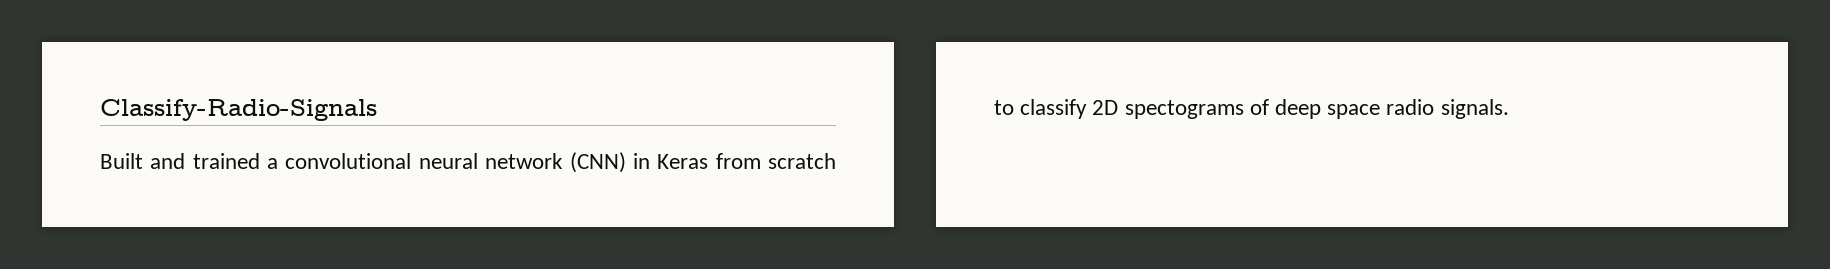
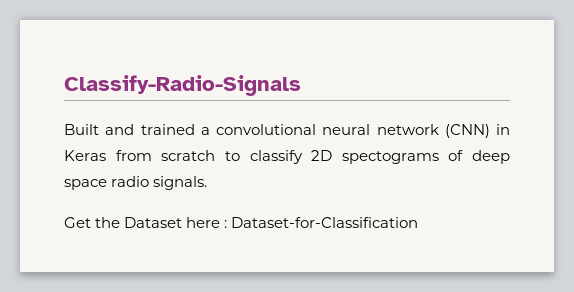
(1509, 109) none -> [64,217,419,228] // Get the Dataset here : Dataset-for-Classification

